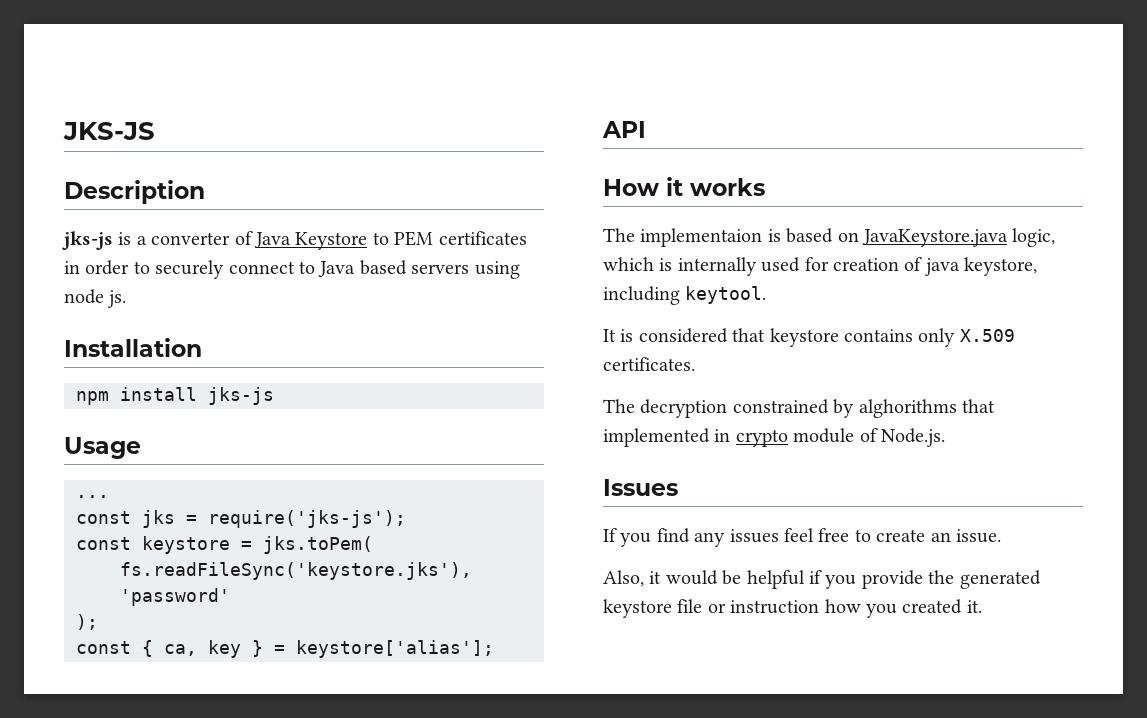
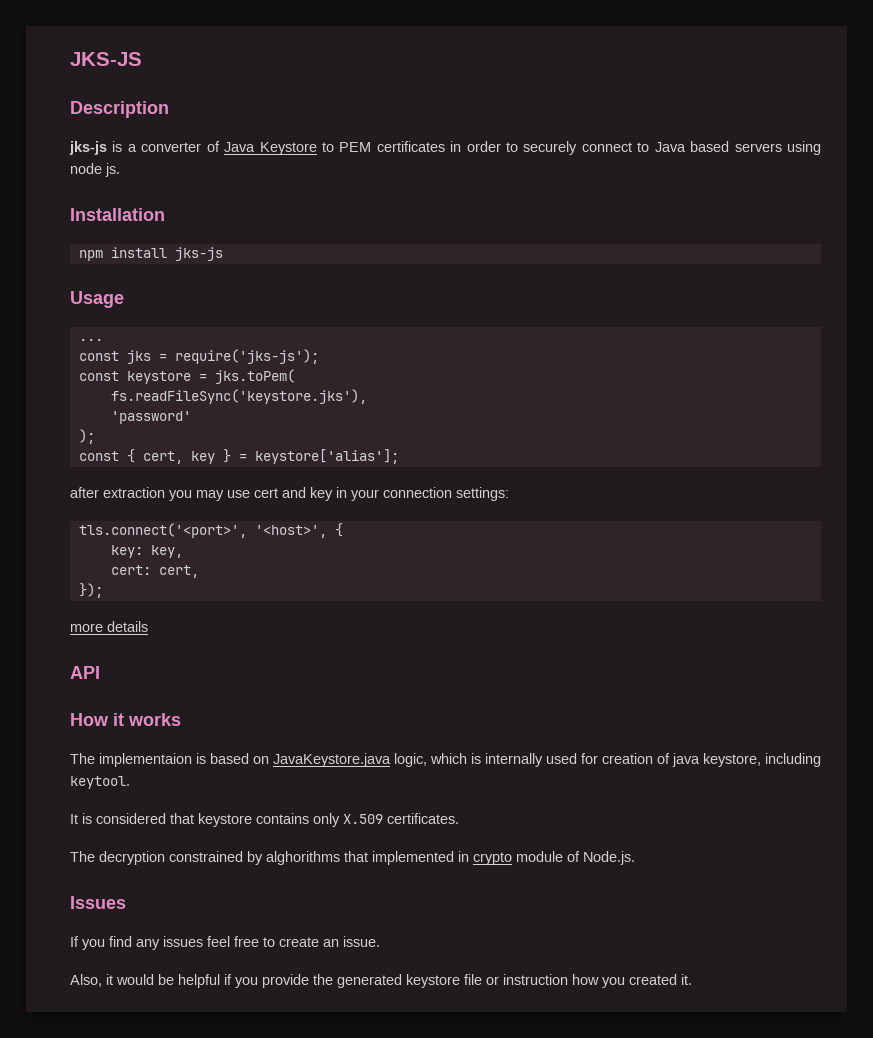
[164,644,197,656] ca, -> [142,451,183,464] cert,
(494, 649) none -> [70,487,509,501] [78,523,343,538] [110,545,183,558] [110,565,199,578] [78,583,103,598] [70,621,148,632] // after extraction you may use cert and key in your connection settings: // tls.connect('<port>', '<host>', { // key: key, // cert: cert, // }); // more details

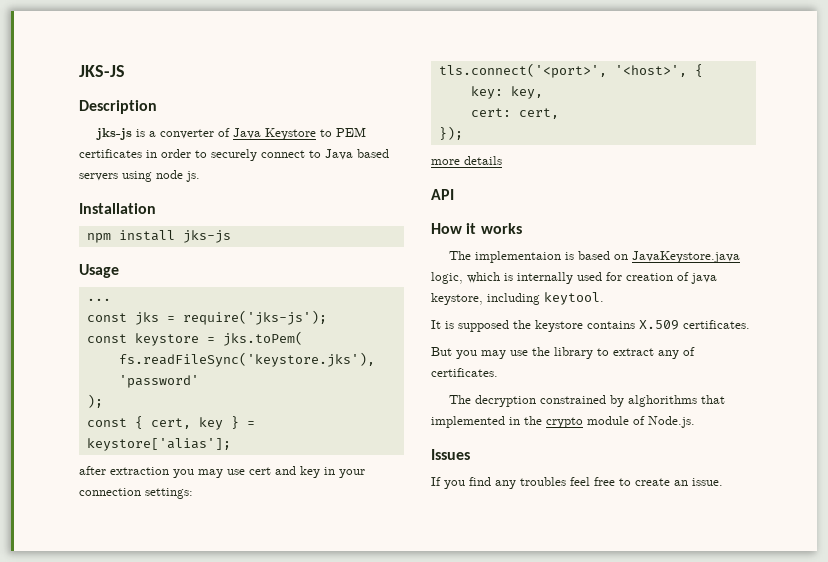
[96,813,194,824] considered that -> [458,320,531,332] supposed the
[313,813,340,827] only -> (635, 325) none
(459, 818) none -> [431,347,695,359] [431,368,498,377] // But you may use the library to extract any of certificates.
(469, 856) none -> [524,416,542,425] the
[163,936,203,947] issues -> [520,477,566,486] troubles
[70,974,692,988] // Also, it would be helpful if you provide the generated keystore file or instruction how you created it. -> (723, 482) none

